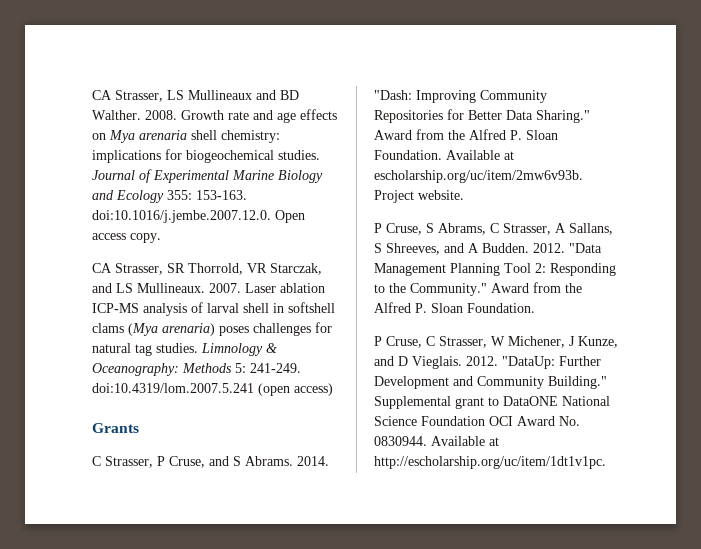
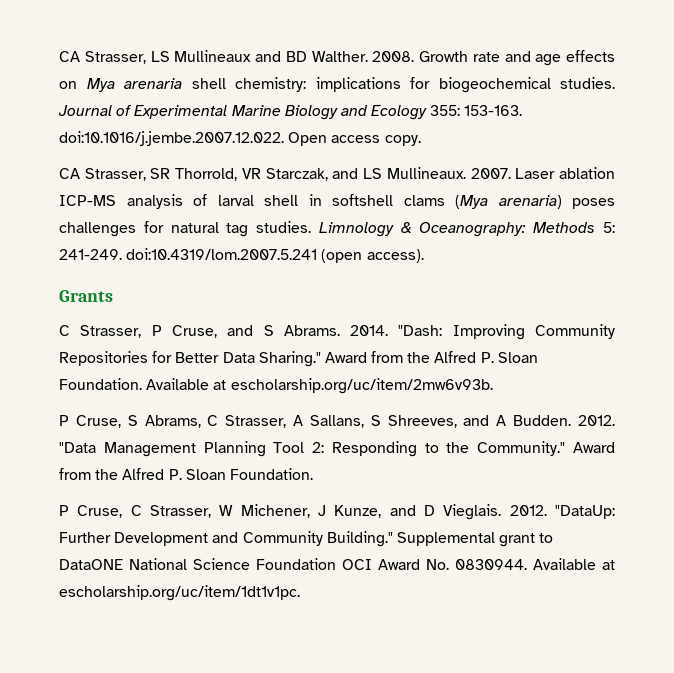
[92,210,271,223] doi:10.1016/j.jembe.2007.12.0. -> [59,131,284,146] doi:10.1016/j.jembe.2007.12.022.
[294,383,333,396] access) -> [366,249,424,263] access).
[374,190,464,203] Project website. -> (493, 386) none
[374,456,606,469] http://escholarship.org/uc/item/1dt1v1pc. -> [59,585,300,601] escholarship.org/uc/item/1dt1v1pc.

